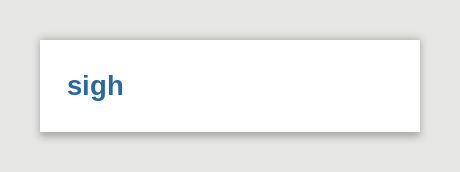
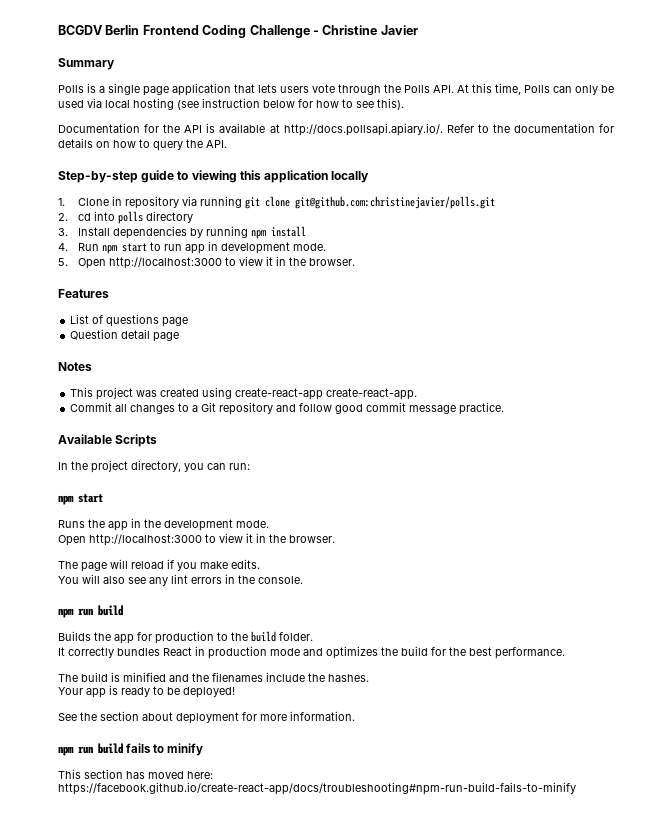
[67,75,124,101] sigh -> [58,25,418,38] [58,58,115,70] [58,83,614,96] [58,98,404,110] [58,123,614,136] [58,138,227,151] [58,170,370,183] [58,196,495,209] [58,211,193,224] [58,226,306,239] [58,241,326,254] [58,256,355,269] [58,289,109,298] [70,314,189,327] [70,329,180,342] [58,362,92,371] [70,387,418,400] [70,402,505,415] [58,434,158,447] [58,460,250,473] [58,494,103,505] [58,518,269,531] [58,533,335,546] [58,559,260,572] [58,574,303,586] [58,605,123,618] [58,631,313,644] [58,646,565,659] [58,672,369,682] [58,685,235,698] [58,711,355,724] [58,743,204,756] [58,769,213,779] [58,782,576,795] BCGDV Berlin Frontend Coding Challenge - Christine Javier // Summary // Polls is a single page application that lets users vote through the Polls API. At this time, Polls can only be used via local hosting (see instruction below for how to see this). // Documentation for the API is available at http://docs.pollsapi.apiary.io/. Refer to the documentation for details on how to query the API. // Step-by-step guide to viewing this application locally // 1. Clone in repository via running git clone git@github.com:christinejavier/polls.git // 2. cd into polls directory // 3. Install dependencies by running npm install // 4. Run npm start to run app in development mode. // 5. Open http://localhost:3000 to view it in the browser. // Features // List of questions page // Question detail page // Notes // This project was created using create-react-app create-react-app. // Commit all changes to a Git repository and follow good commit message practice. // Available Scripts // In the project directory, you can run: // npm start // Runs the app in the development mode. // Open http://localhost:3000 to view it in the browser. // The page will reload if you make edits. // You will also see any lint errors in the console. // npm run build // Builds the app for production to the build folder. // It correctly bundles React in production mode and optimizes the build for the best performance. // The build is minified and the filenames include the hashes. // Your app is ready to be deployed! // See the section about deployment for more information. // npm run build fails to minify // This section has moved here: https://facebook.github.io/create-react-app/docs/troubleshooting#npm-run-build-fails-to-minify

